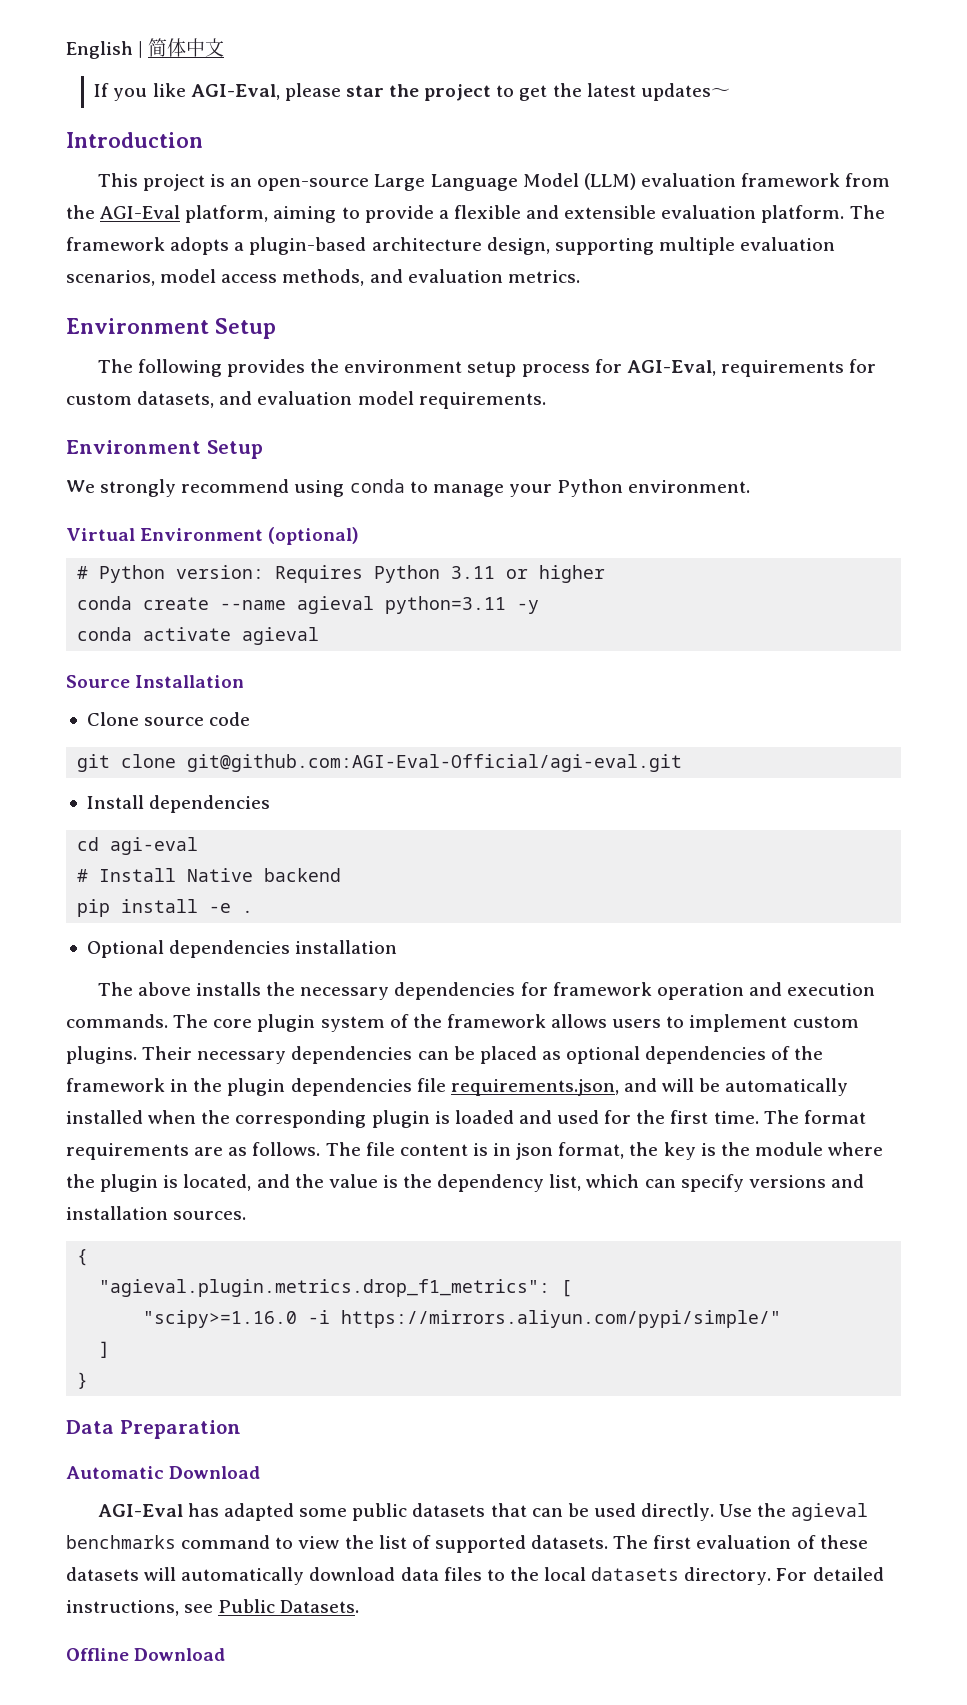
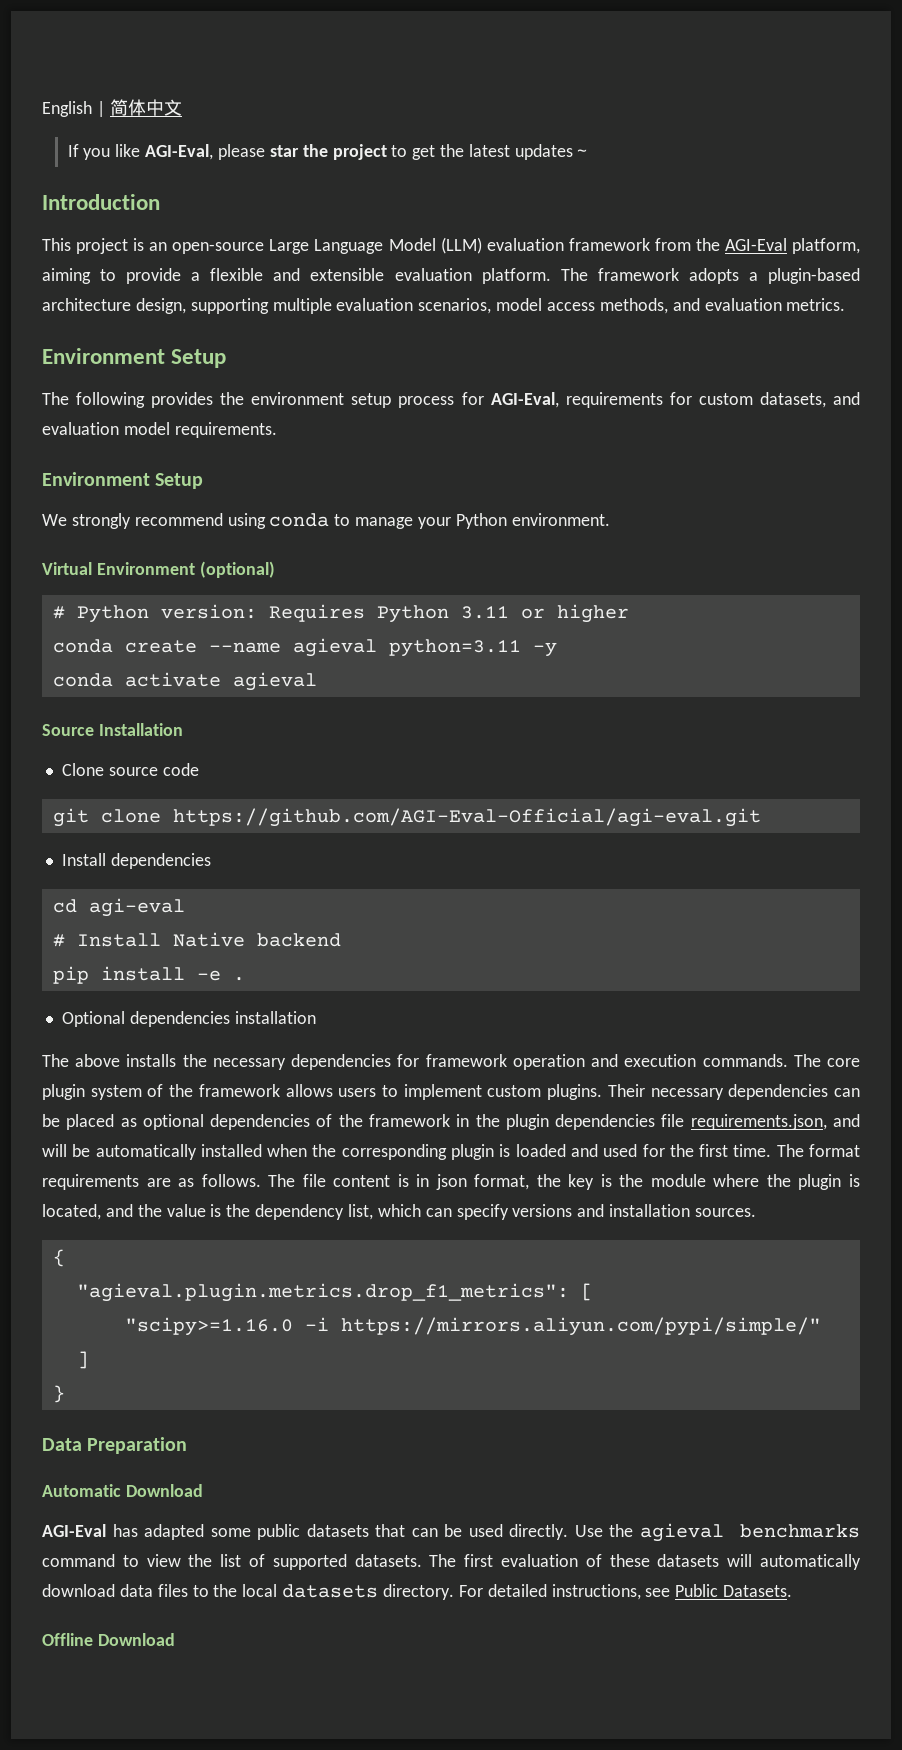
[187,754,683,772] git@github.com:AGI-Eval-Official/agi-eval.git -> [172,808,761,827] https://github.com/AGI-Eval-Official/agi-eval.git

